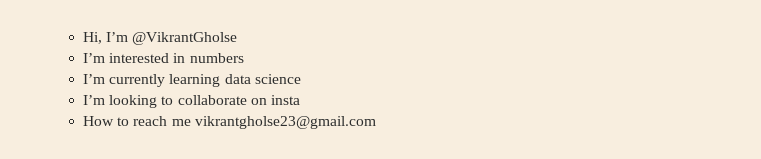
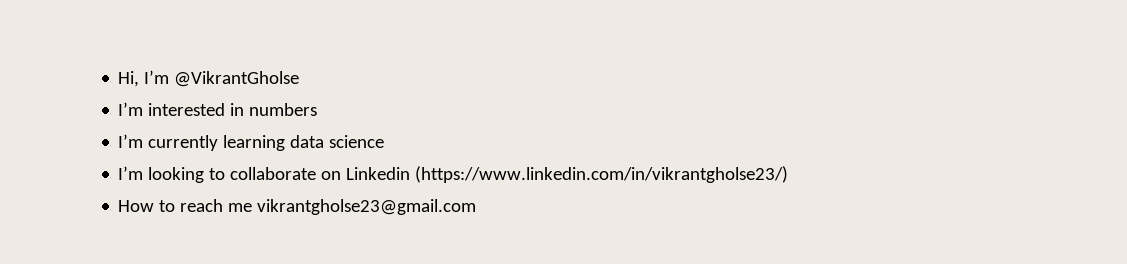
[270,95,300,105] insta -> [346,166,789,183] Linkedin (https://www.linkedin.com/in/vikrantgholse23/)

